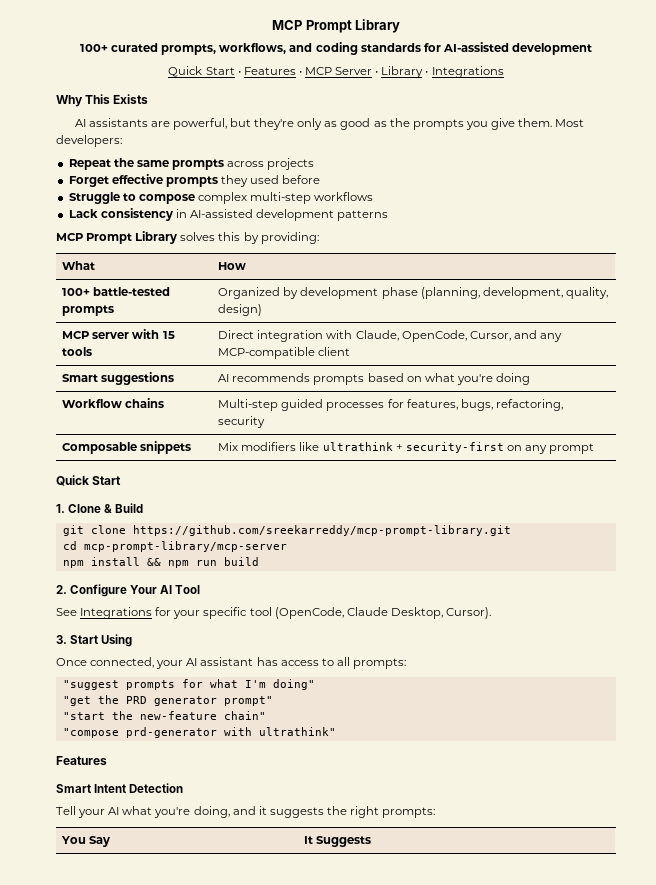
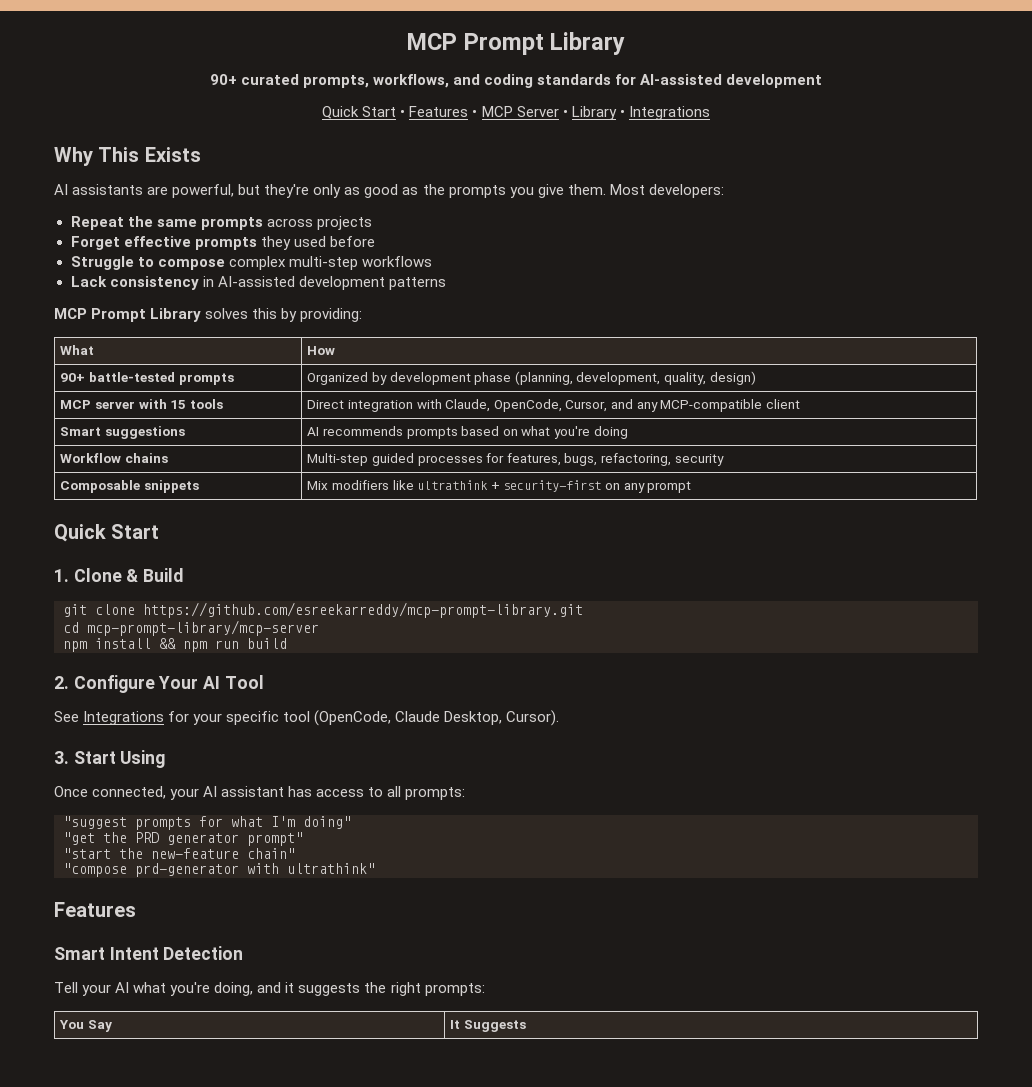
[80,44,109,52] 100+ -> [209,74,237,85] 90+
[62,288,91,296] 100+ -> [60,373,86,382] 90+
[132,525,511,536] https://github.com/sreekarreddy/mcp-prompt-library.git -> [143,602,583,618] https://github.com/esreekarreddy/mcp-prompt-library.git

